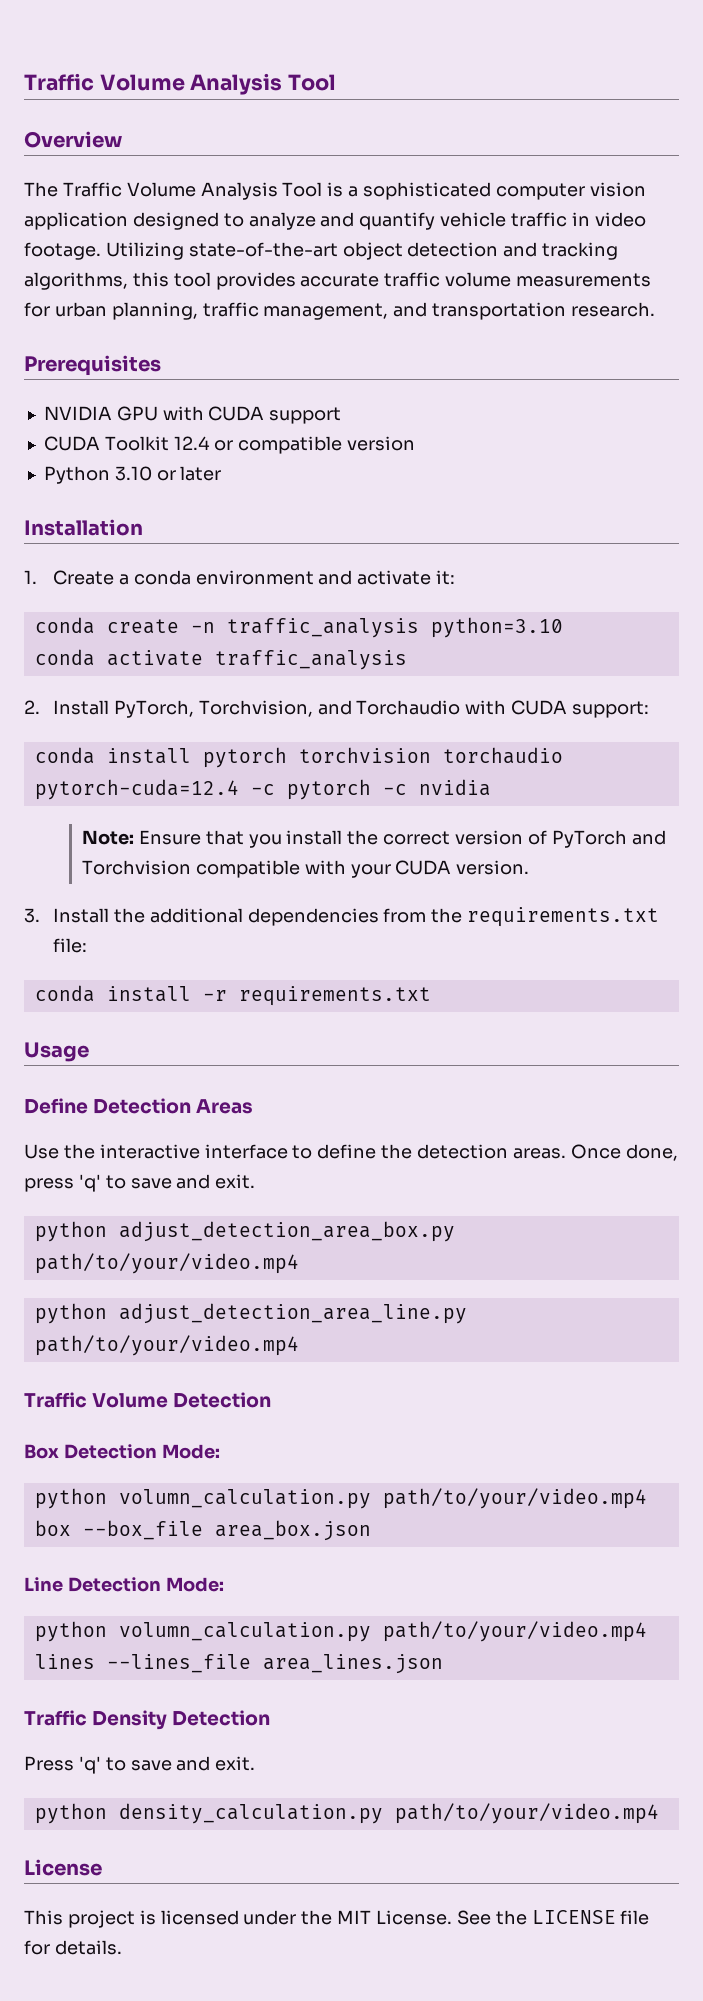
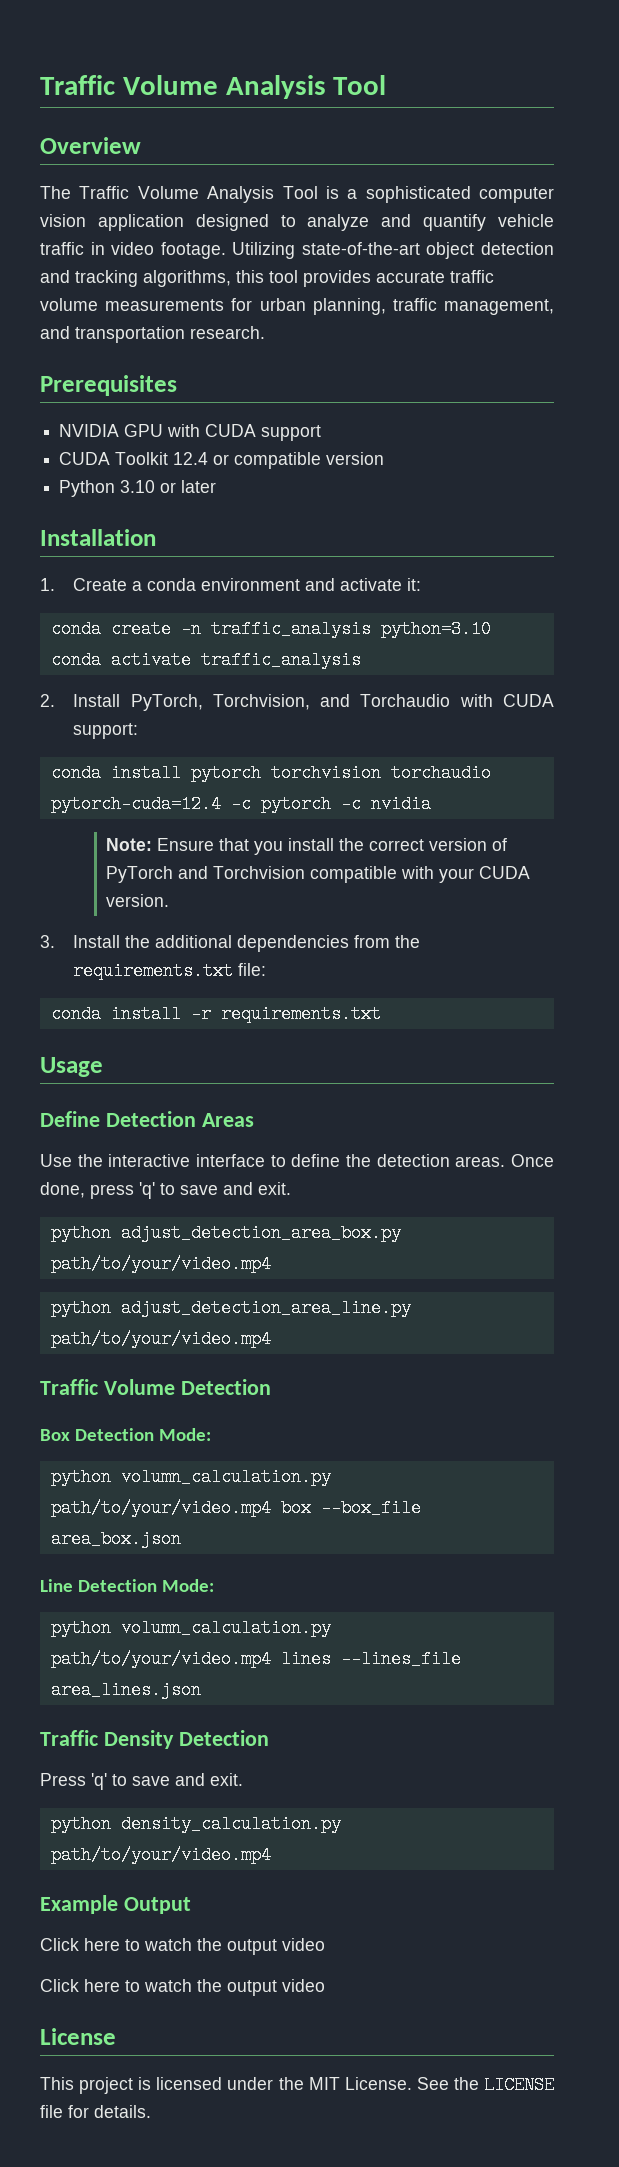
(659, 1813) none -> [40,1895,191,1914] [40,1938,325,1955] [40,1979,325,1996] // Example Output // Click here to watch the output video // Click here to watch the output video

